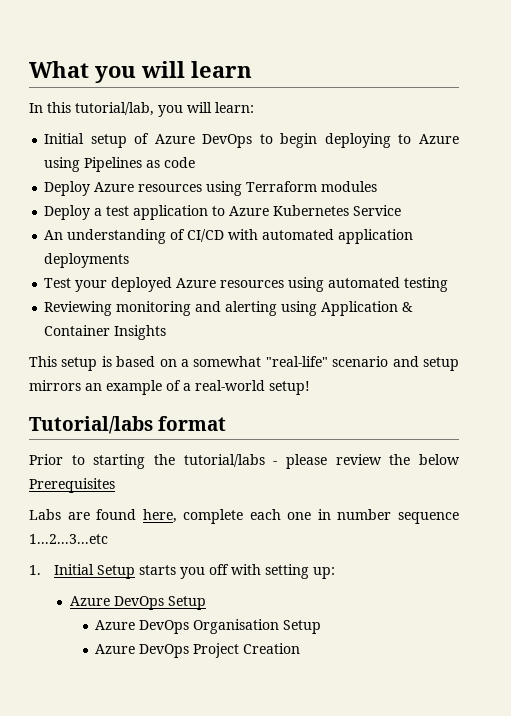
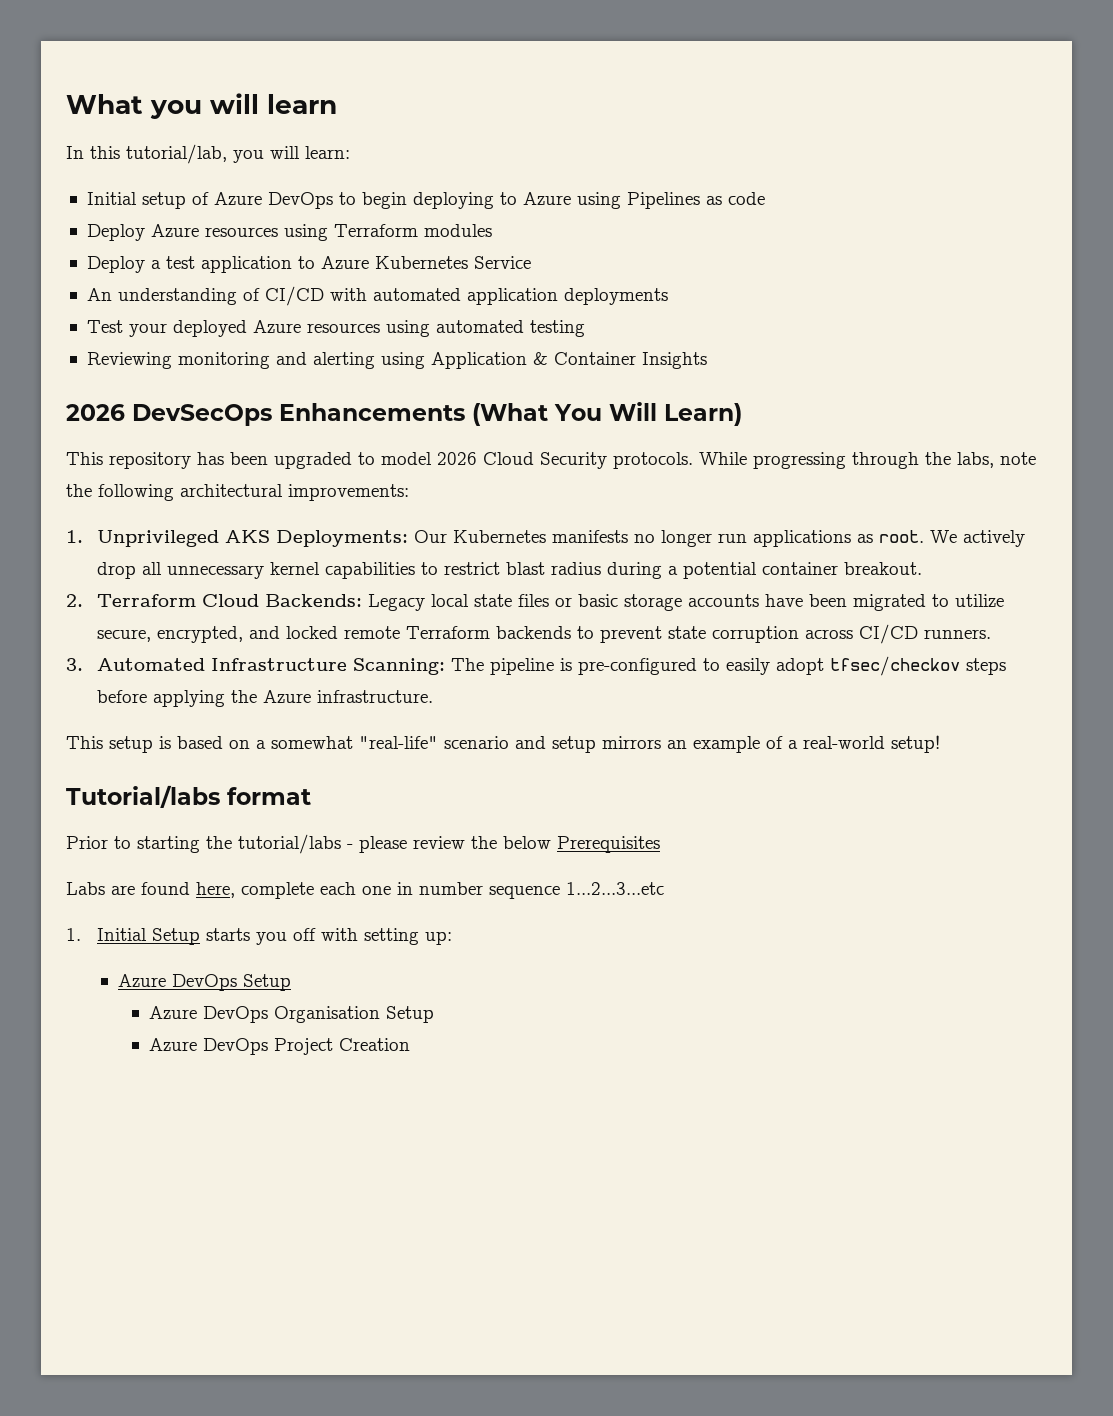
(167, 332) none -> [66,402,742,426] [66,452,1036,469] [66,484,409,501] [66,530,1026,547] [97,562,923,579] [66,594,1005,611] [97,624,992,644] [66,656,1007,676] [97,690,434,707] // 2026 DevSecOps Enhancements (What You Will Learn) // This repository has been upgraded to model 2026 Cloud Security protocols. While progressing through the labs, note the following architectural improvements: // 1. Unprivileged AKS Deployments: Our Kubernetes manifests no longer run applications as root. We actively drop all unnecessary kernel capabilities to restrict blast radius during a potential container breakout. // 2. Terraform Cloud Backends: Legacy local state files or basic storage accounts have been migrated to utilize secure, encrypted, and locked remote Terraform backends to prevent state corruption across CI/CD runners. // 3. Automated Infrastructure Scanning: The pipeline is pre-configured to easily adopt tfsec/checkov steps before applying the Azure infrastructure.

